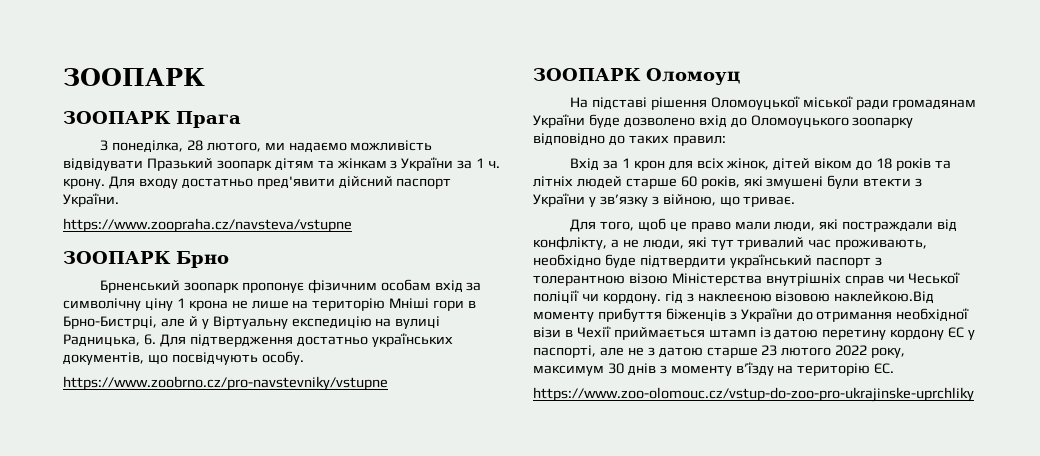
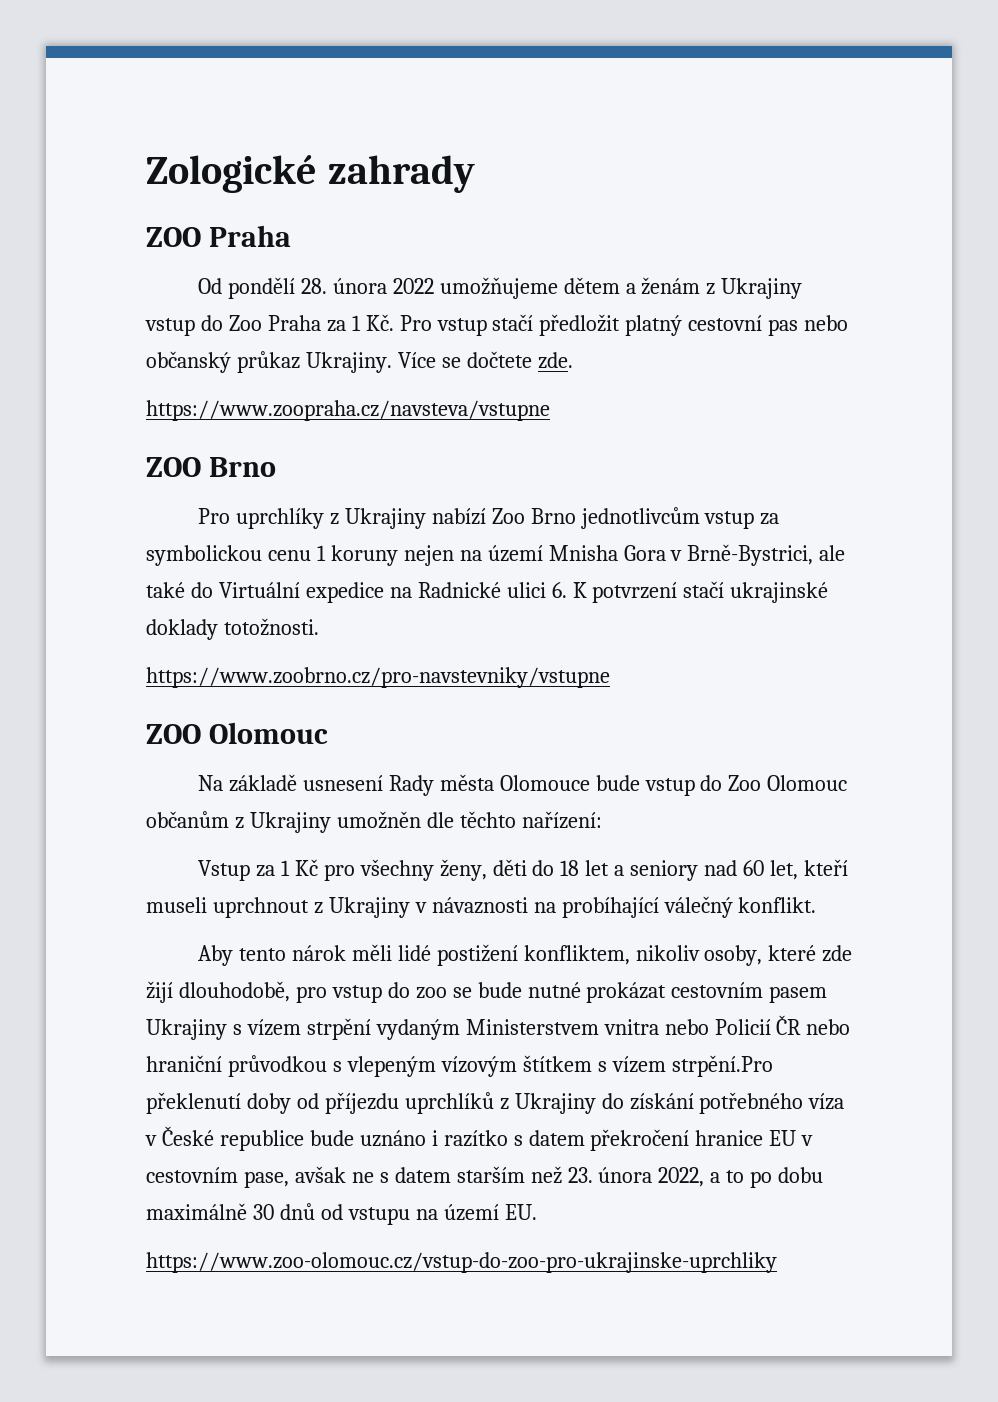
[63,68,205,86] [63,111,241,128] [99,140,433,152] [63,157,501,171] [63,176,452,189] [63,193,119,207] [63,218,352,233] [63,251,229,268] [99,279,482,293] [63,298,477,311] [63,316,441,329] [63,333,453,347] [63,351,304,365] [63,376,388,391] [533,68,740,85] [569,96,977,110] [533,114,914,128] [533,133,726,146] [569,158,951,171] [533,175,923,189] [533,193,796,207] [569,218,958,232] [533,236,928,250] [533,254,882,268] [533,272,961,286] [533,290,935,304] [533,308,970,322] [533,326,976,340] [533,345,906,358] [533,362,895,376] ЗООПАРК // ЗООПАРК Прага // З понеділка, 28 лютого, ми надаємо можливість відвідувати Празький зоопарк дітям та жінкам з України за 1 ч. крону. Для входу достатньо пред'явити дійсний паспорт України. // https://www.zoopraha.cz/navsteva/vstupne // ЗООПАРК Брно // Брненський зоопарк пропонує фізичним особам вхід за символічну ціну 1 крона не лише на територію Мніші гори в Брно-Бистрці, але й у Віртуальну експедицію на вулиці Радницька, 6. Для підтвердження достатньо українських документів, що посвідчують особу. // https://www.zoobrno.cz/pro-navstevniky/vstupne // ЗООПАРК Оломоуц // На підставі рішення Оломоуцької міської ради громадянам України буде дозволено вхід до Оломоуцького зоопарку відповідно до таких правил: // Вхід за 1 крон для всіх жінок, дітей віком до 18 років та літніх людей старше 60 років, які змушені були втекти з України у зв’язку з війною, що триває. // Для того, щоб це право мали люди, які постраждали від конфлікту, а не люди, які тут тривалий час проживають, необхідно буде підтвердити український паспорт з толерантною візою Міністерства внутрішніх справ чи Чеської поліції чи кордону. гід з наклеєною візовою наклейкою.Від моменту прибуття біженців з України до отримання необхідної візи в Чехії приймається штамп із датою перетину кордону ЄС у паспорті, але не з датою старше 23 лютого 2022 року, максимум 30 днів з моменту в’їзду на територію ЄС. -> [146,155,475,193] [146,225,291,247] [197,277,803,299] [145,314,849,336] [146,351,573,373] [146,400,550,421] [146,457,276,477] [197,507,780,529] [146,544,846,566] [146,581,829,603] [146,618,319,640] [146,667,610,688] [146,722,328,744] [197,774,848,796] [146,811,602,833] [197,859,848,881] [146,896,817,918] [197,944,853,966] [146,981,828,1003] [146,1015,851,1040] [146,1055,773,1077] [146,1092,845,1114] [145,1126,814,1151] [146,1166,824,1188] [146,1203,537,1225] Zologické zahrady // ZOO Praha // Od pondělí 28. února 2022 umožňujeme dětem a ženám z Ukrajiny vstup do Zoo Praha za 1 Kč. Pro vstup stačí předložit platný cestovní pas nebo občanský průkaz Ukrajiny. Více se dočtete zde. // https://www.zoopraha.cz/navsteva/vstupne // ZOO Brno // Pro uprchlíky z Ukrajiny nabízí Zoo Brno jednotlivcům vstup za symbolickou cenu 1 koruny nejen na území Mnisha Gora v Brně-Bystrici, ale také do Virtuální expedice na Radnické ulici 6. K potvrzení stačí ukrajinské doklady totožnosti. // https://www.zoobrno.cz/pro-navstevniky/vstupne // ZOO Olomouc // Na základě usnesení Rady města Olomouce bude vstup do Zoo Olomouc občanům z Ukrajiny umožněn dle těchto nařízení: // Vstup za 1 Kč pro všechny ženy, děti do 18 let a seniory nad 60 let, kteří museli uprchnout z Ukrajiny v návaznosti na probíhající válečný konflikt. // Aby tento nárok měli lidé postižení konfliktem, nikoliv osoby, které zde žijí dlouhodobě, pro vstup do zoo se bude nutné prokázat cestovním pasem Ukrajiny s vízem strpění vydaným Ministerstvem vnitra nebo Policií ČR nebo hraniční průvodkou s vlepeným vízovým štítkem s vízem strpění.Pro překlenutí doby od příjezdu uprchlíků z Ukrajiny do získání potřebného víza v České republice bude uznáno i razítko s datem překročení hranice EU v cestovním pase, avšak ne s datem starším než 23. února 2022, a to po dobu maximálně 30 dnů od vstupu na území EU.

